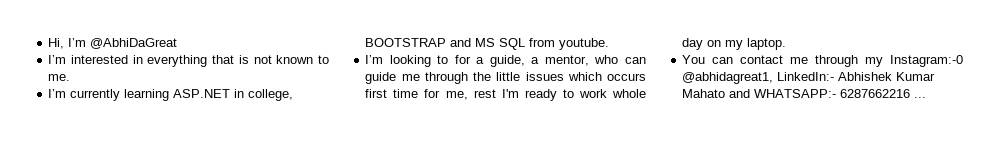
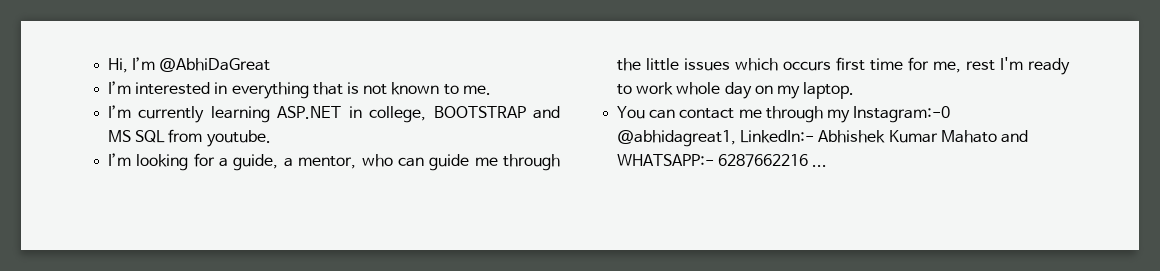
[437,55,449,64] to -> (189, 162) none

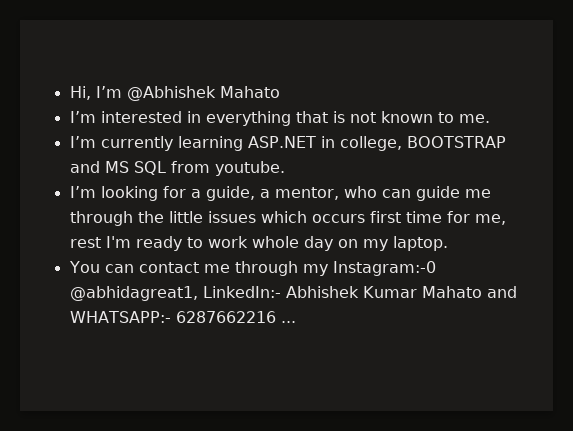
[159,58,271,72] @AbhiDaGreat -> [126,86,280,101] @Abhishek Mahato

